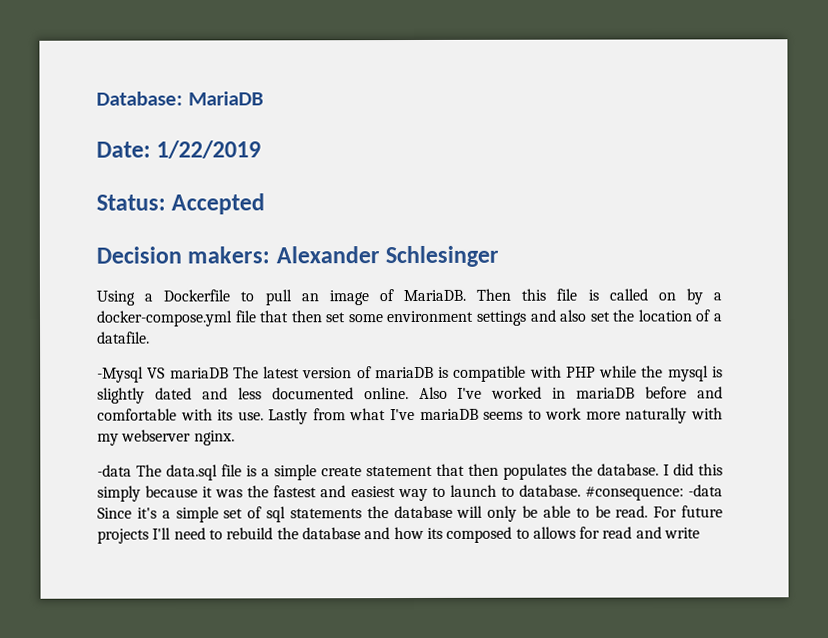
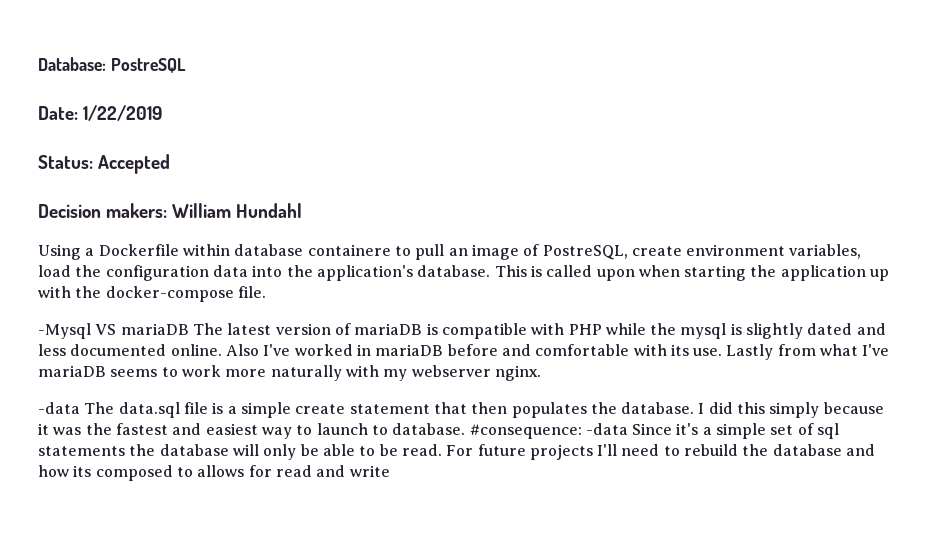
[187,91,264,106] MariaDB -> [110,58,186,73] PostreSQL
[275,245,500,268] Alexander Schlesinger -> [172,203,303,218] William Hundahl
(231, 295) none -> [182,244,391,256] within database containere
[403,288,722,305] [96,309,723,327] [97,331,150,344] MariaDB. Then this file is called on by a docker-compose.yml file that then set some environment settings and also set the location of a datafile. -> [542,244,862,260] [38,265,890,281] [38,286,266,302] PostreSQL, create environment variables, load the configuration data into the application's database. This is called upon when starting the application up with the docker-compose file.

